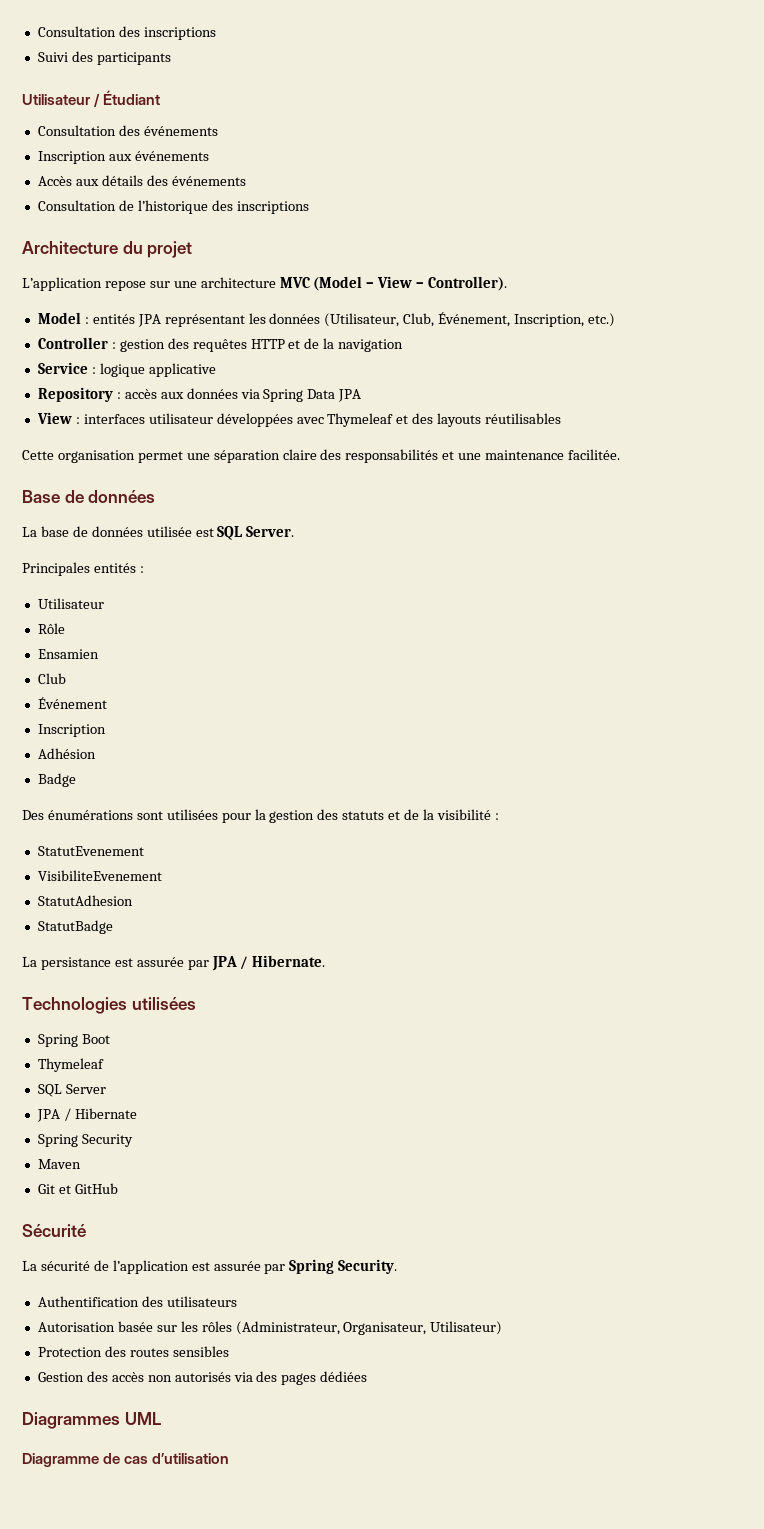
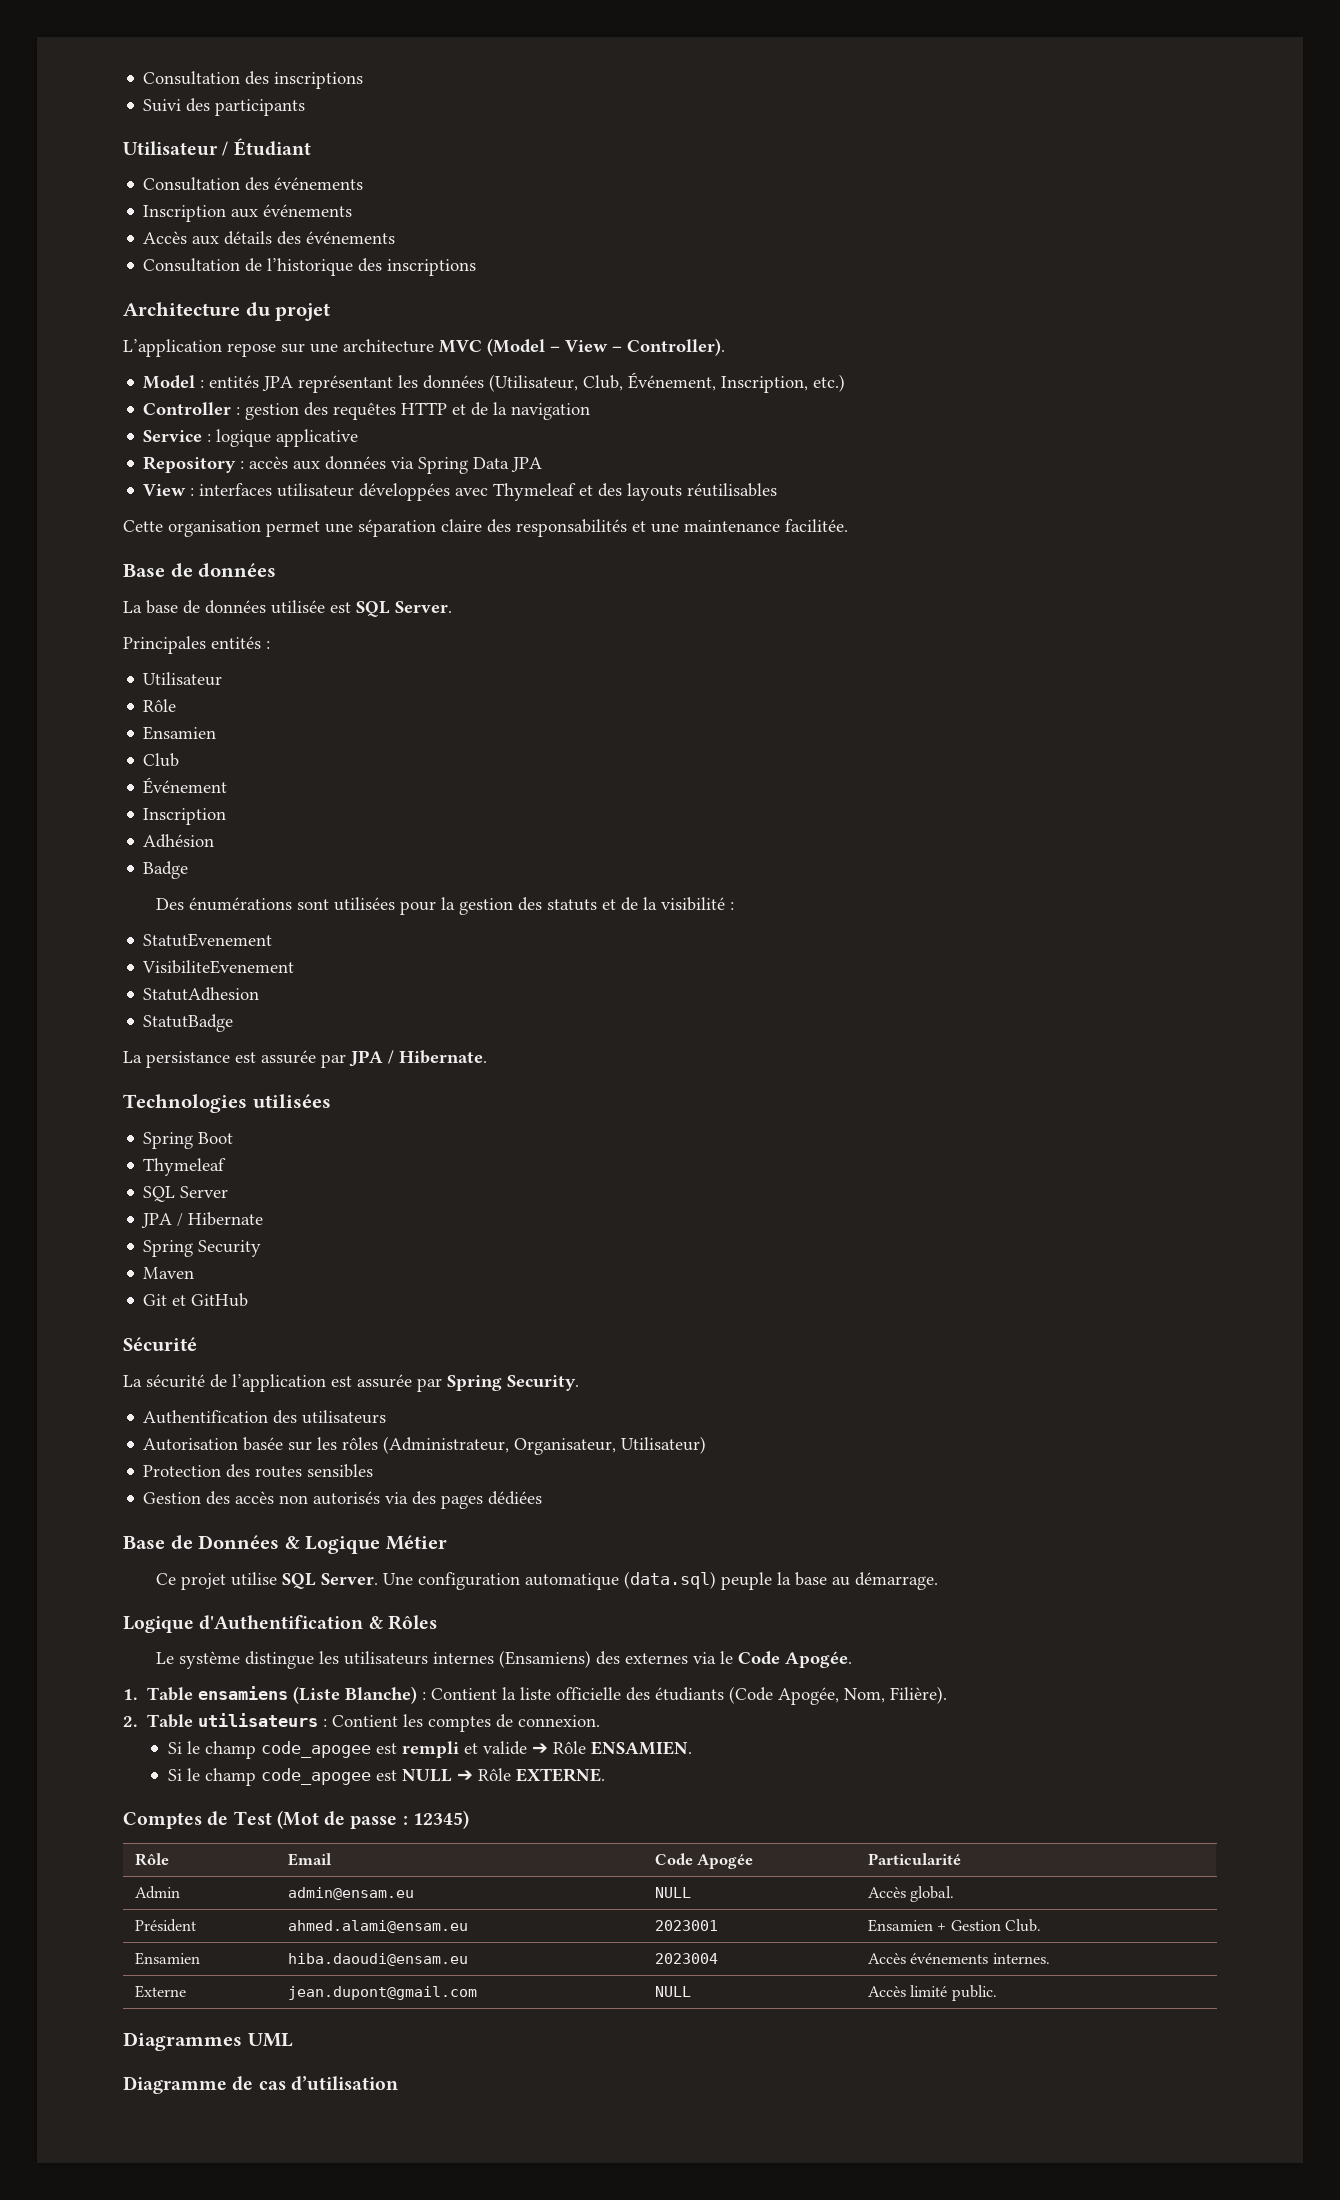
(368, 1376) none -> [123,1535,447,1554] [155,1571,938,1590] [123,1615,437,1633] [155,1650,852,1669] [123,1686,948,1705] [123,1713,601,1732] [167,1741,692,1759] [167,1768,605,1786] [123,1810,469,1829] [134,1853,169,1866] [287,1853,332,1866] [654,1853,754,1869] [867,1853,961,1865] [134,1886,180,1899] [287,1887,414,1900] [654,1887,691,1898] [867,1886,955,1902] [134,1919,196,1932] [287,1920,468,1933] [654,1920,718,1931] [867,1919,1042,1932] [134,1952,200,1965] [287,1953,468,1966] [654,1953,718,1964] [867,1953,1050,1964] [134,1985,186,1998] [287,1986,477,2000] [654,1986,691,1997] [867,1985,997,2001] // Base de Données & Logique Métier // Ce projet utilise SQL Server. Une configuration automatique (data.sql) peuple la base au démarrage. // Logique d'Authentification & Rôles // Le système distingue les utilisateurs internes (Ensamiens) des externes via le Code Apogée. // 1. Table ensamiens (Liste Blanche) : Contient la liste officielle des étudiants (Code Apogée, Nom, Filière). // 2. Table utilisateurs : Contient les comptes de connexion. // Si le champ code_apogee est rempli et valide ➔ Rôle ENSAMIEN. // Si le champ code_apogee est NULL ➔ Rôle EXTERNE. // Comptes de Test (Mot de passe : 12345) // Rôle | Email | Code Apogée | Particularité // Admin | admin@ensam.eu | NULL | Accès global. // Président | ahmed.alami@ensam.eu | 2023001 | Ensamien + Gestion Club. // Ensamien | hiba.daoudi@ensam.eu | 2023004 | Accès événements internes. // Externe | jean.dupont@gmail.com | NULL | Accès limité public.

